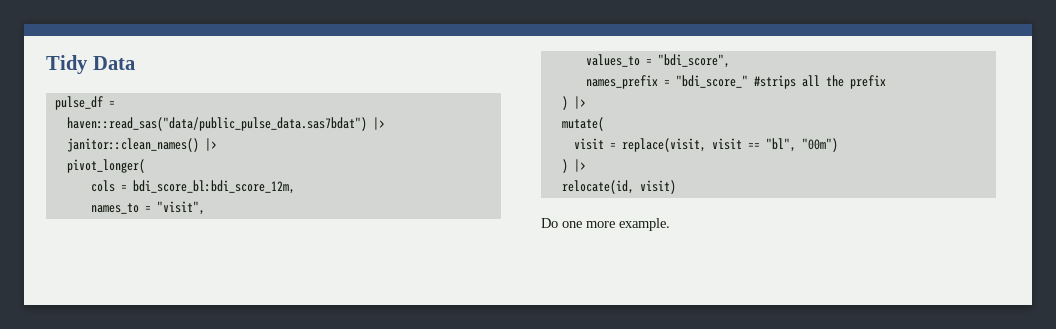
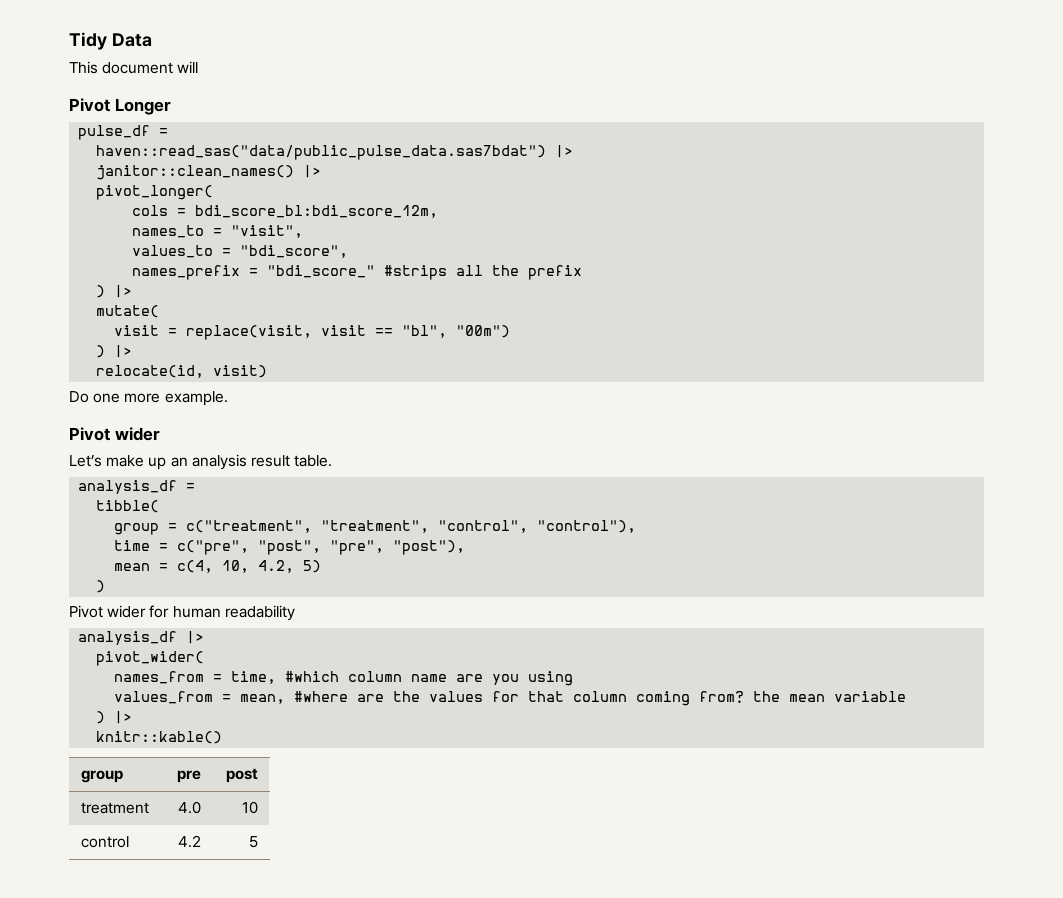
(135, 63) none -> [69,61,199,74] [69,98,171,115] // This document will // Pivot Longer
(670, 224) none -> [69,427,160,441] [69,454,333,470] [78,480,196,494] [96,500,160,513] [114,520,637,535] [114,540,466,555] [114,560,322,573] [96,580,106,593] [69,605,295,621] [78,631,205,645] [96,651,205,666] [114,671,574,686] [114,691,907,706] [96,711,133,724] [96,731,223,744] [81,770,124,783] [176,770,201,783] [225,768,258,783] [81,802,150,814] [177,801,201,814] [241,801,258,814] [81,836,130,848] [177,835,201,848] [248,836,258,848] // Pivot wider // Let’s make up an analysis result table. // analysis_df = // tibble( // group = c("treatment", "treatment", "control", "control"), // time = c("pre", "post", "pre", "post"), // mean = c(4, 10, 4.2, 5) // ) // Pivot wider for human readability // analysis_df |> // pivot_wider( // names_from = time, #which column name are you using // values_from = mean, #where are the values for that column coming from? the mean variable // ) |> // knitr::kable() // group | pre | post // treatment | 4.0 | 10 // control | 4.2 | 5

